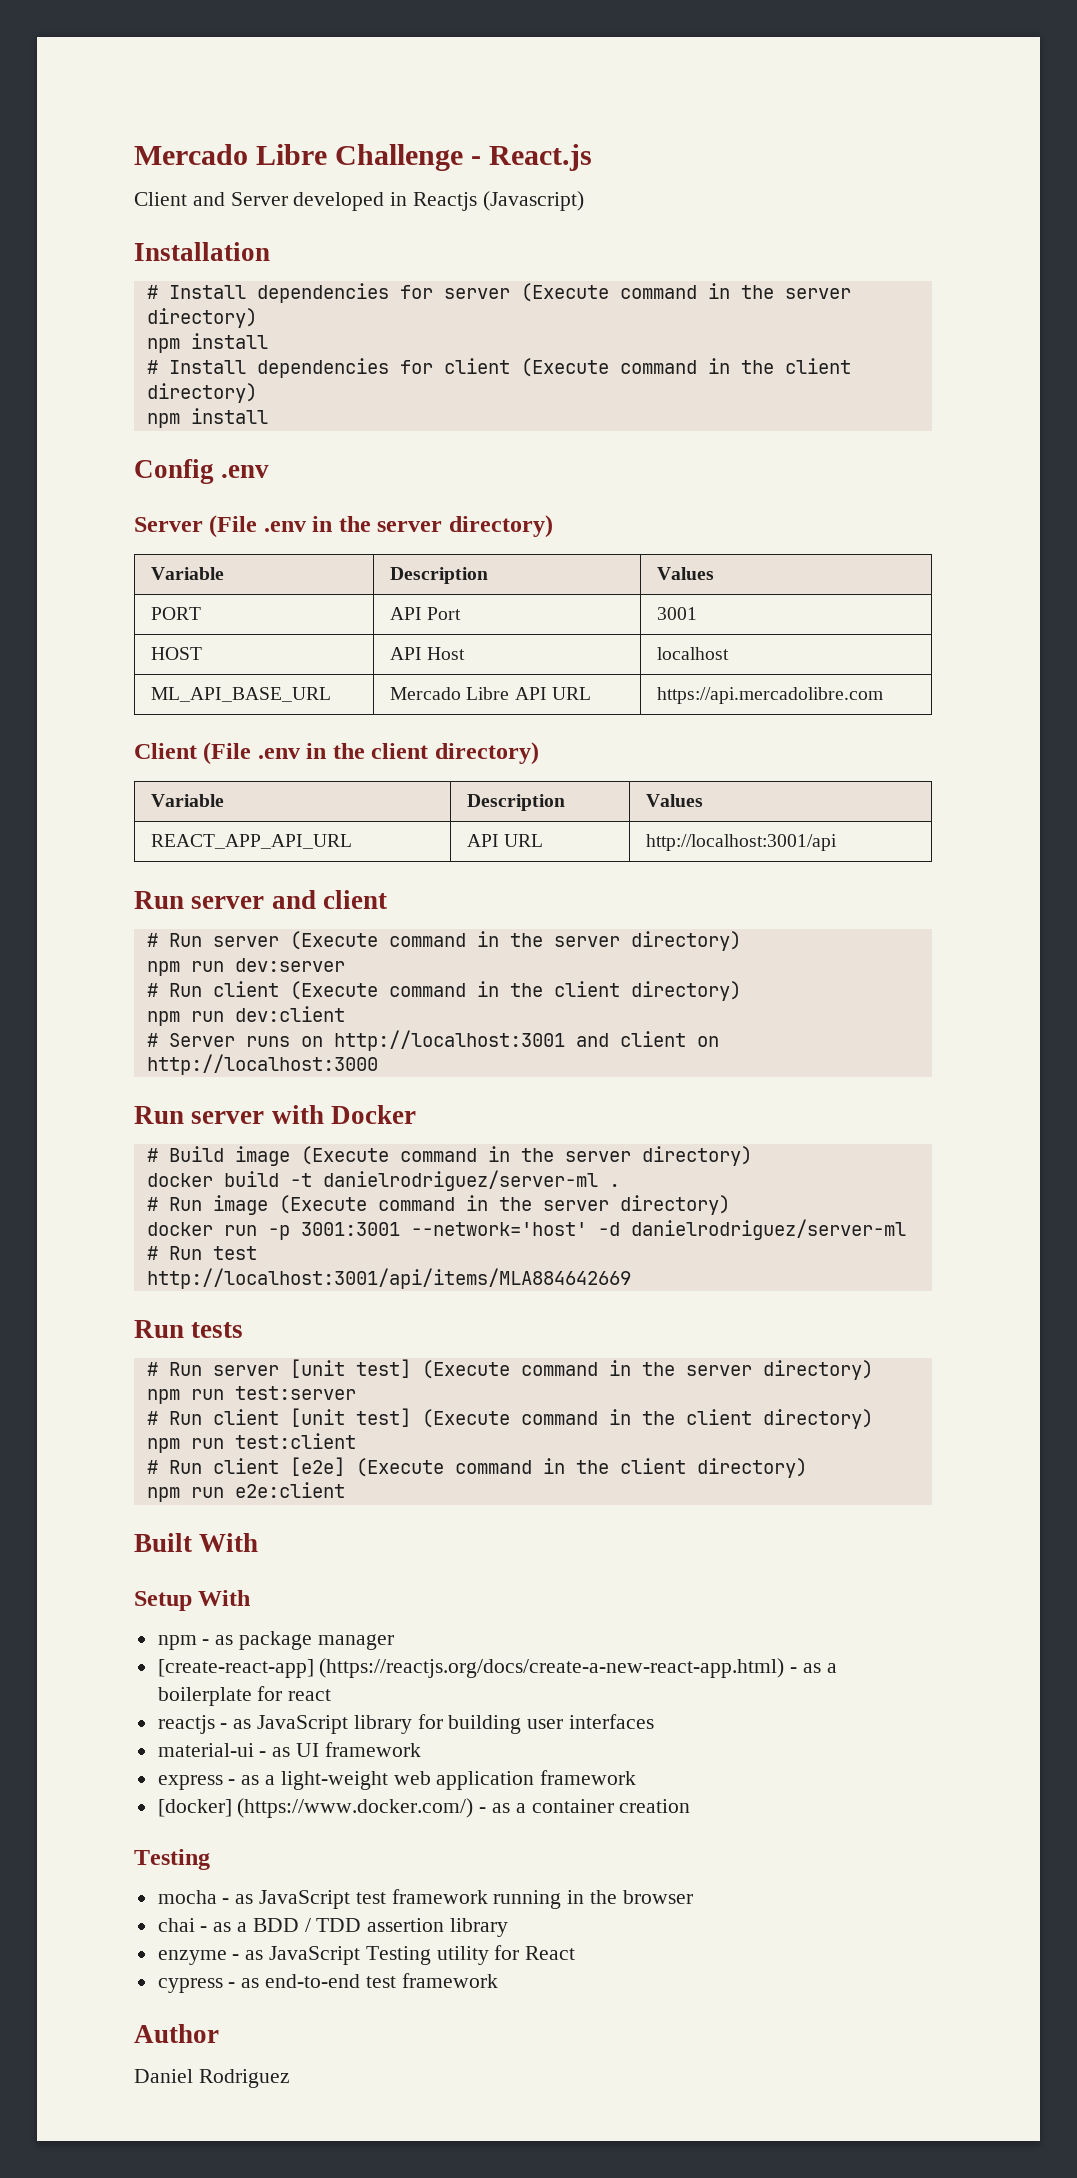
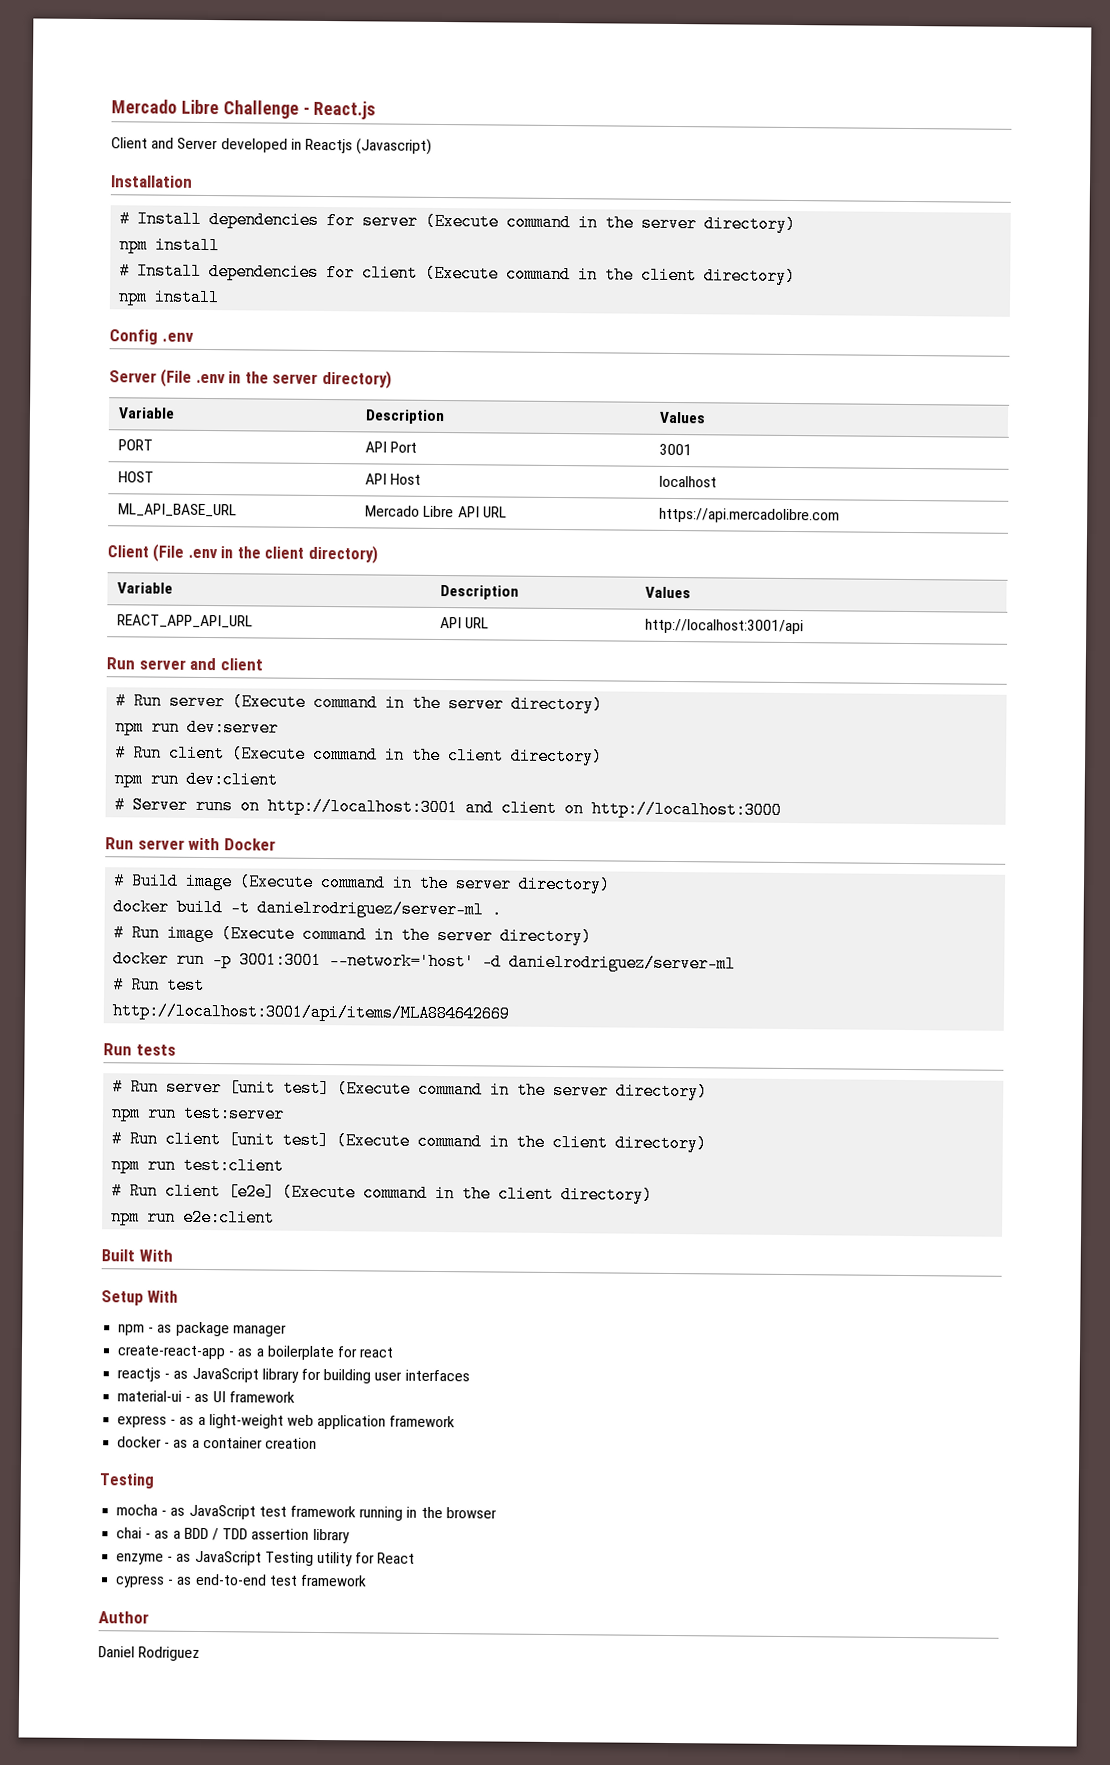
[157,1658,785,1678] [create-react-app] (https://reactjs.org/docs/create-a-new-react-app.html) -> [117,1345,227,1360] create-react-app
[157,1798,474,1818] [docker] (https://www.docker.com/) -> [117,1436,163,1448] docker

